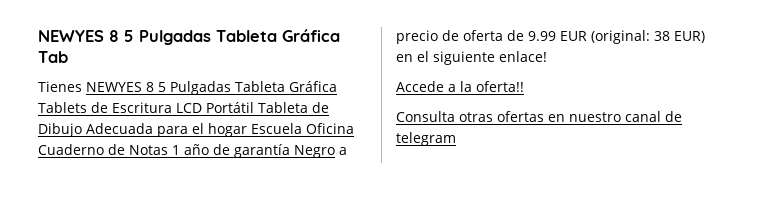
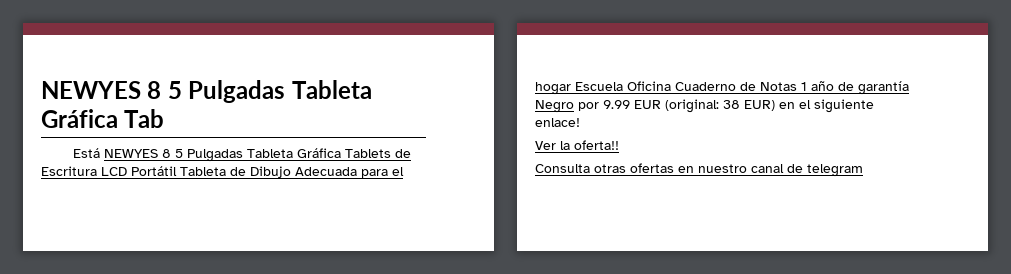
[38,81,82,92] Tienes -> [72,148,100,158] Está
[339,147,347,155] [396,30,524,44] a precio de oferta de -> [578,102,599,111] por
[396,81,456,92] Accede a -> [535,141,556,150] Ver

